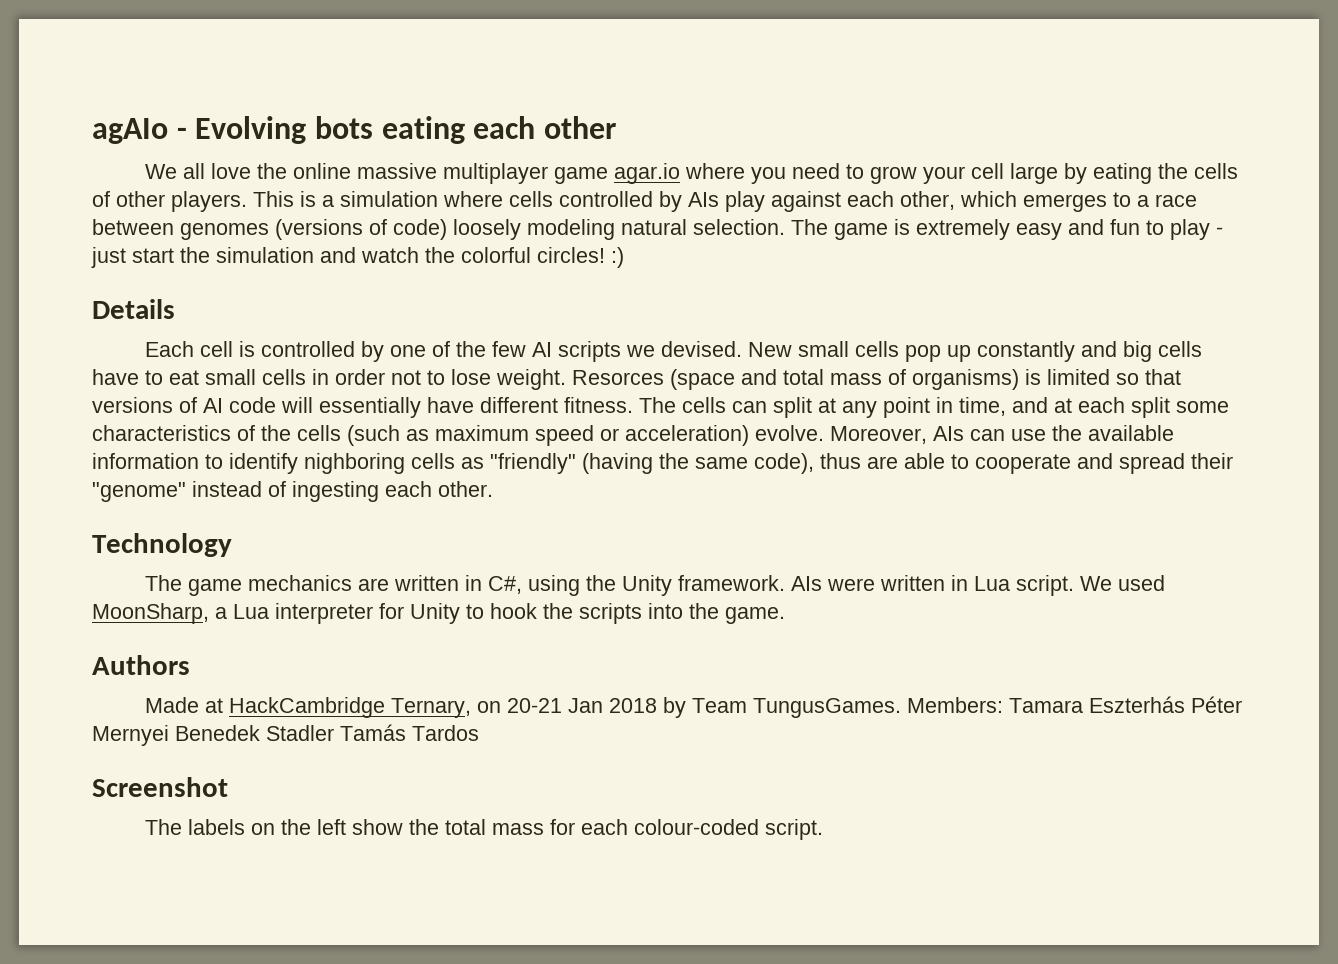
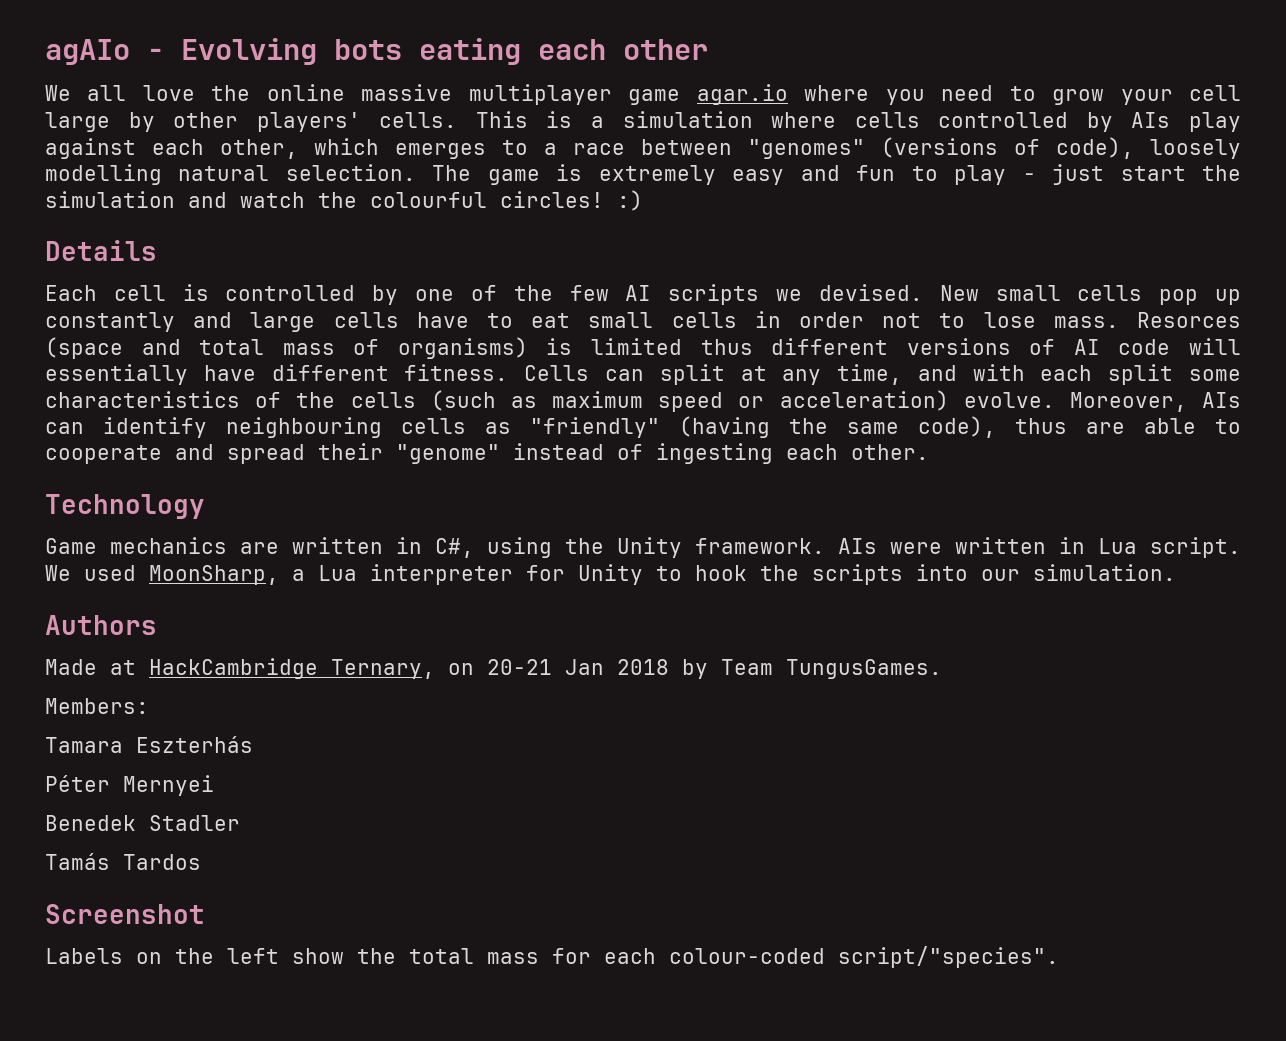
[1093,163,1239,184] [92,191,247,212] eating the cells of other players. -> [173,112,458,132] other players' cells.
[180,223,269,240] genomes -> [748,139,865,159] "genomes"
[393,219,615,240] code) loosely modeling -> [1056,137,1241,159] [45,164,162,185] code), loosely modelling
[461,247,531,263] colorful -> [370,192,487,208] colourful
[1123,341,1153,362] big -> [250,312,316,332] large
[496,369,566,390] weight. -> [1053,316,1119,328] mass.
[1116,369,1181,385] so that -> [700,338,889,355] thus different
[639,397,726,413] The cells -> [524,365,590,381] Cells
[883,397,953,418] point in -> (822, 377) none
[1054,398,1072,413] at -> [972,364,1025,381] with
[1011,425,1174,441] [92,453,405,474] use the available information to identify nighboring -> [103,417,382,438] identify neighbouring
[145,575,243,596] The game -> [45,538,97,554] Game
[689,603,785,624] the game. -> [981,564,1176,581] our simulation.
(902, 708) none -> (942, 669) //
(1004, 705) none -> (149, 706) //
(1186, 704) none -> (253, 744) //
(169, 735) none -> (214, 785) //
(334, 733) none -> (240, 823) //
[145,819,246,835] The labels -> [45,948,123,964] Labels
[765,819,824,840] script. -> [838,946,1059,968] script/"species".

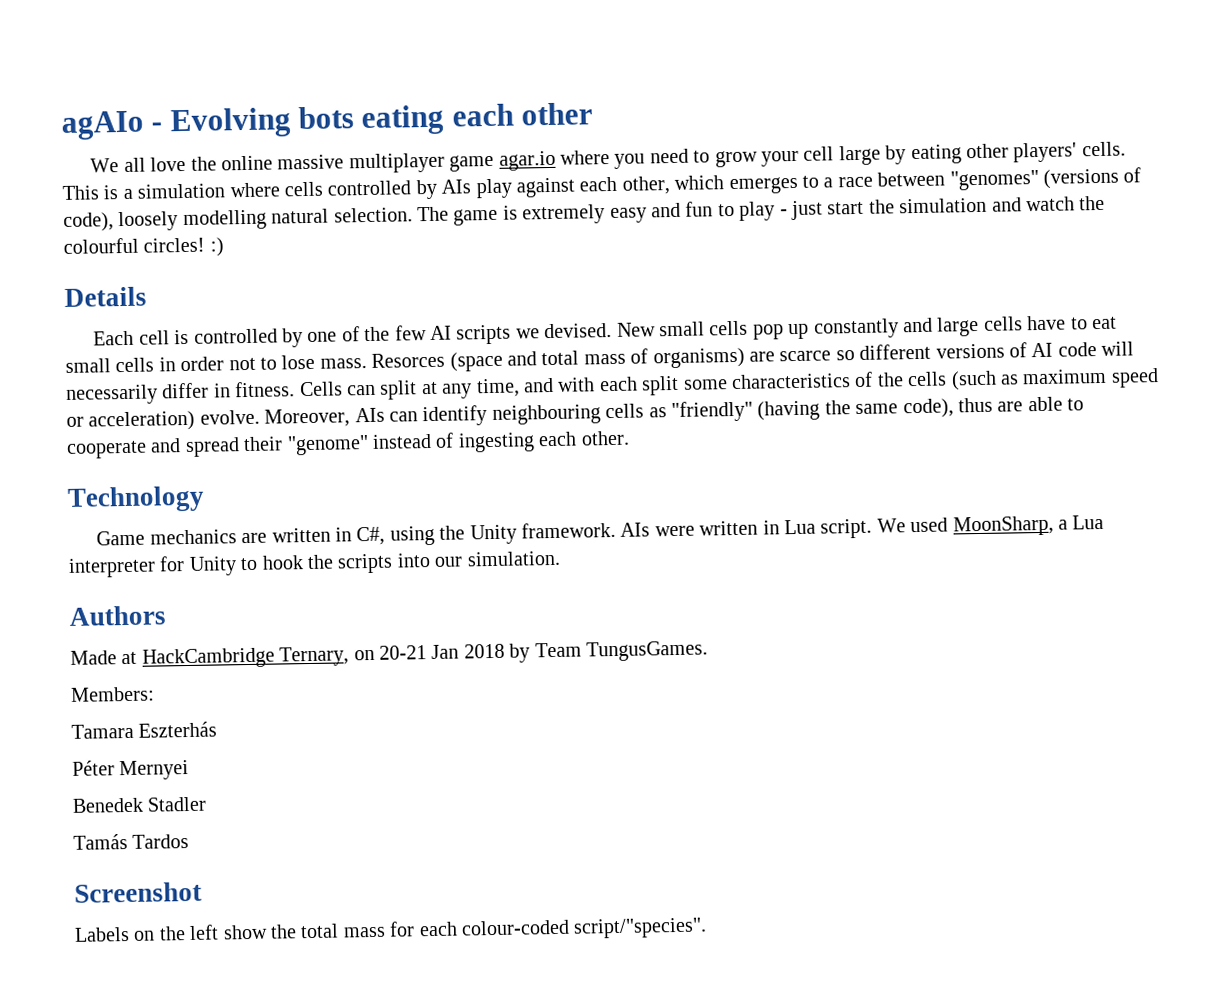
(155, 122) none -> [910,144,962,165] eating
[546,338,753,355] is limited thus -> [748,350,855,362] are scarce so
[45,364,389,385] essentially have different -> [66,382,231,405] necessarily differ in

